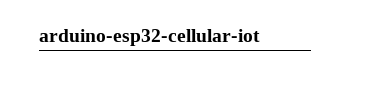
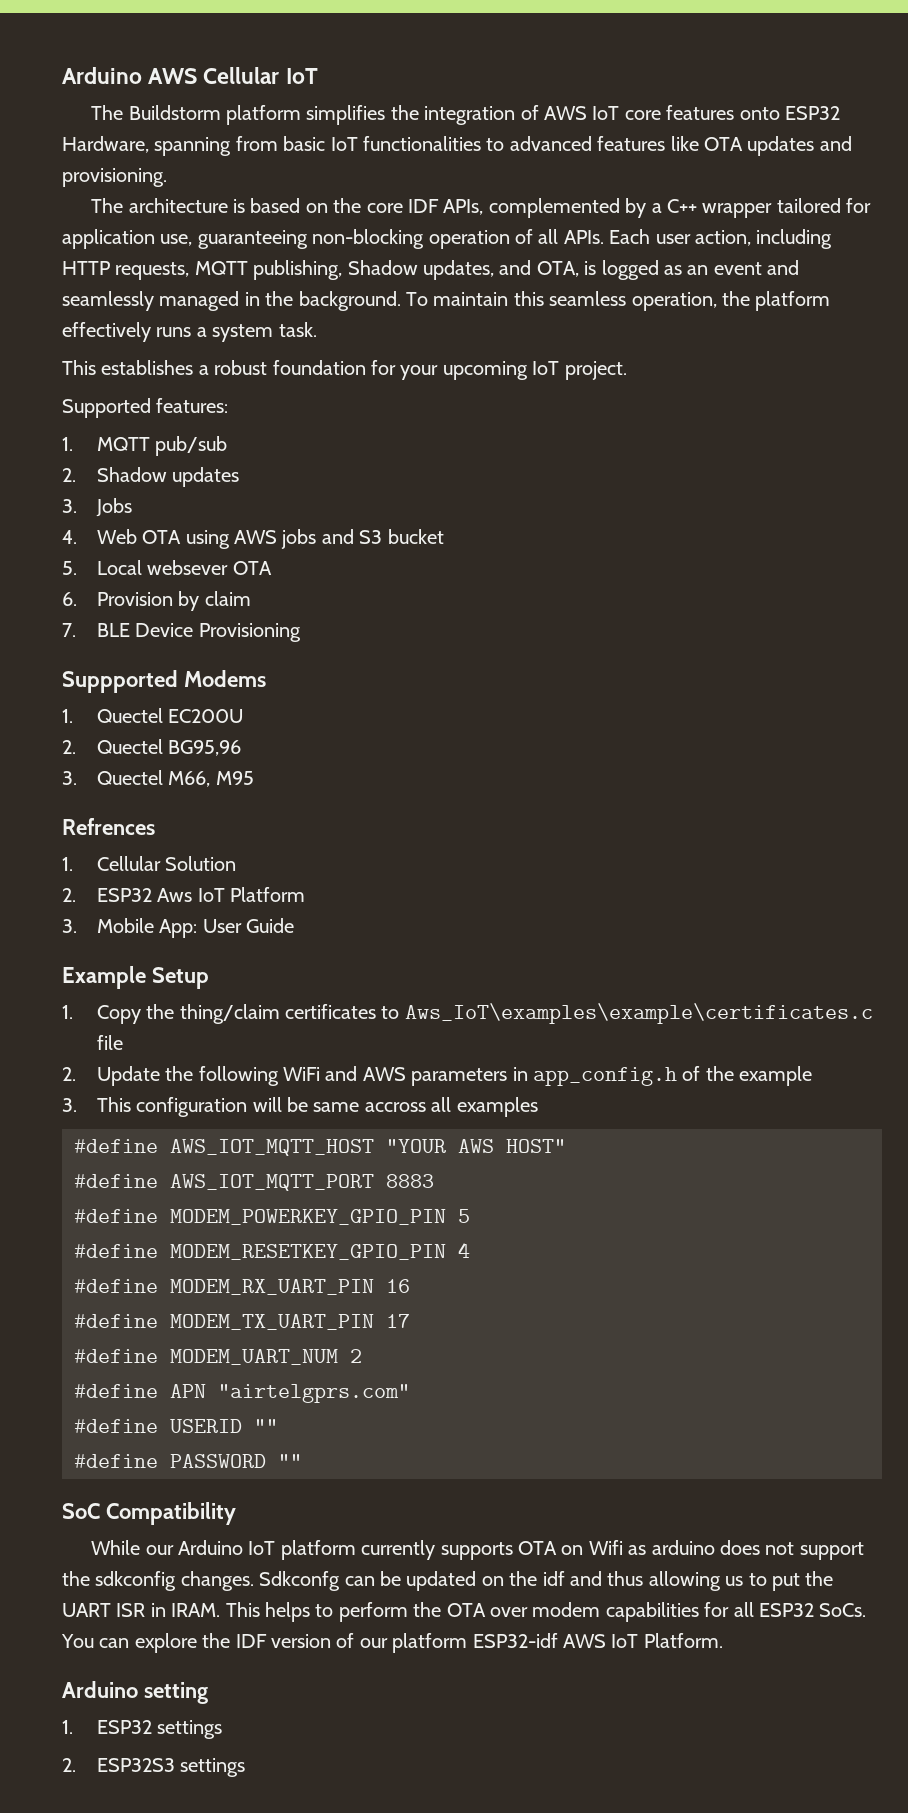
[39,29,260,46] arduino-esp32-cellular-iot -> [62,67,318,84] [91,105,840,125] [62,136,852,156] [62,168,167,187] [91,198,872,218] [62,229,833,249] [62,260,800,280] [62,291,831,311] [62,322,317,342] [62,360,627,380] [62,398,229,418] [62,436,228,456] [62,467,240,487] [62,498,132,517] [62,529,444,549] [62,560,272,575] [62,591,251,611] [62,623,301,642] [62,670,266,693] [62,708,244,723] [62,739,242,756] [62,770,254,787] [62,818,155,835] [62,856,237,871] [62,887,305,902] [62,918,294,938] [62,966,209,989] [62,1003,873,1024] [96,1035,123,1050] [62,1066,813,1086] [62,1097,538,1117] [74,1139,566,1156] [74,1174,434,1191] [74,1209,470,1225] [74,1242,470,1260] [74,1279,410,1295] [74,1314,410,1330] [74,1349,362,1365] [74,1384,410,1403] [74,1419,278,1433] [74,1454,302,1468] [62,1502,236,1525] [91,1540,864,1560] [62,1571,834,1591] [62,1602,867,1622] [61,1633,723,1653] [62,1681,208,1704] [62,1720,223,1739] [62,1758,246,1777] Arduino AWS Cellular IoT // The Buildstorm platform simplifies the integration of AWS IoT core features onto ESP32 Hardware, spanning from basic IoT functionalities to advanced features like OTA updates and provisioning. // The architecture is based on the core IDF APIs, complemented by a C++ wrapper tailored for application use, guaranteeing non-blocking operation of all APIs. Each user action, including HTTP requests, MQTT publishing, Shadow updates, and OTA, is logged as an event and seamlessly managed in the background. To maintain this seamless operation, the platform effectively runs a system task. // This establishes a robust foundation for your upcoming IoT project. // Supported features: // 1. MQTT pub/sub // 2. Shadow updates // 3. Jobs // 4. Web OTA using AWS jobs and S3 bucket // 5. Local websever OTA // 6. Provision by claim // 7. BLE Device Provisioning // Suppported Modems // 1. Quectel EC200U // 2. Quectel BG95,96 // 3. Quectel M66, M95 // Refrences // 1. Cellular Solution // 2. ESP32 Aws IoT Platform // 3. Mobile App: User Guide // Example Setup // 1. Copy the thing/claim certificates to Aws_IoT\examples\example\certificates.c file // 2. Update the following WiFi and AWS parameters in app_config.h of the example // 3. This configuration will be same accross all examples // #define AWS_IOT_MQTT_HOST "YOUR AWS HOST" // #define AWS_IOT_MQTT_PORT 8883 // #define MODEM_POWERKEY_GPIO_PIN 5 // #define MODEM_RESETKEY_GPIO_PIN 4 // #define MODEM_RX_UART_PIN 16 // #define MODEM_TX_UART_PIN 17 // #define MODEM_UART_NUM 2 // #define APN "airtelgprs.com" // #define USERID "" // #define PASSWORD "" // SoC Compatibility // While our Arduino IoT platform currently supports OTA on Wifi as arduino does not support the sdkconfig changes. Sdkconfg can be updated on the idf and thus allowing us to put the UART ISR in IRAM. This helps to perform the OTA over modem capabilities for all ESP32 SoCs. You can explore the IDF version of our platform ESP32-idf AWS IoT Platform. // Arduino setting // 1. ESP32 settings // 2. ESP32S3 settings

